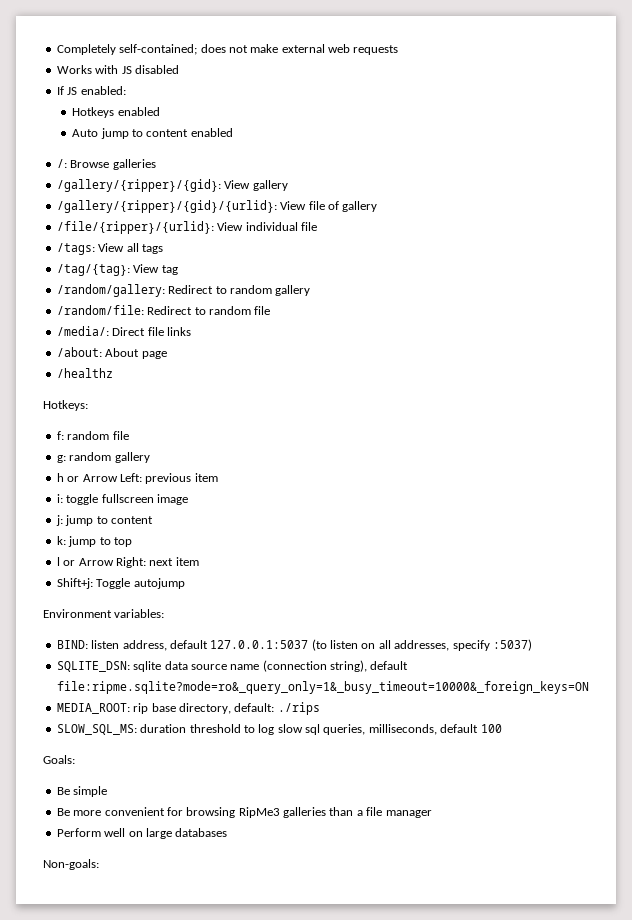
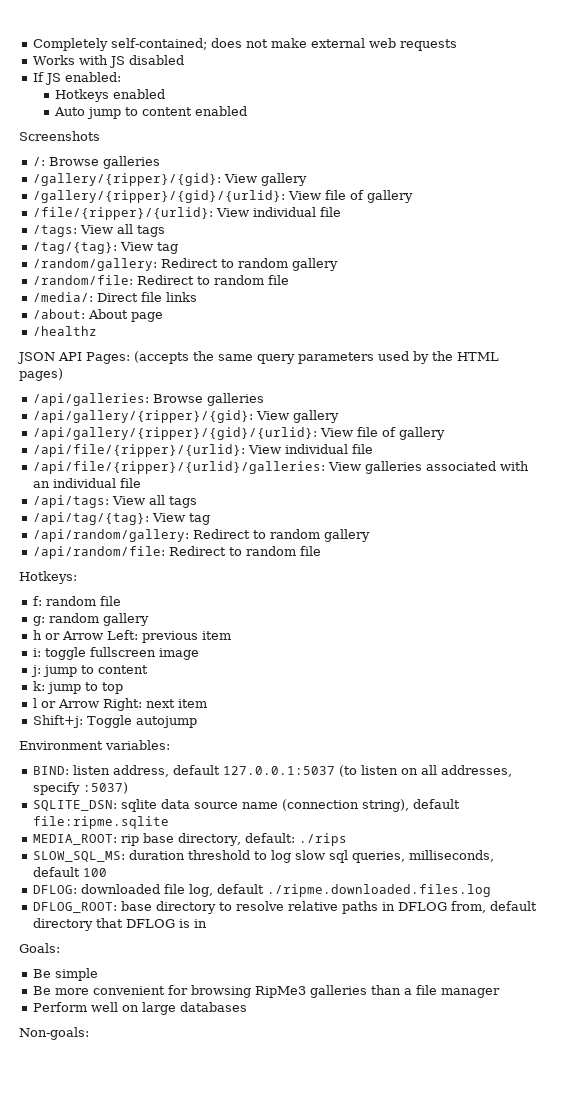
(233, 132) none -> [19,131,100,141] // Screenshots
(113, 373) none -> [17,351,499,364] [19,368,63,381] [32,393,264,406] [32,410,339,423] [32,427,445,440] [32,444,373,457] [32,461,529,474] [32,478,141,488] [32,495,197,508] [32,512,210,525] [32,529,370,542] [32,546,321,559] // JSON API Pages: (accepts the same query parameters used by the HTML pages) // /api/galleries: Browse galleries // /api/gallery/{ripper}/{gid}: View gallery // /api/gallery/{ripper}/{gid}/{urlid}: View file of gallery // /api/file/{ripper}/{urlid}: View individual file // /api/file/{ripper}/{urlid}/galleries: View galleries associated with an individual file // /api/tags: View all tags // /api/tag/{tag}: View tag // /api/random/gallery: Redirect to random gallery // /api/random/file: Redirect to random file
[56,681,589,694] file:ripme.sqlite?mode=ro&_query_only=1&_busy_timeout=10000&_foreign_keys=ON -> [32,816,169,829] file:ripme.sqlite
(502, 728) none -> [32,884,491,897] [32,901,537,914] [32,918,207,931] // DFLOG: downloaded file log, default ./ripme.downloaded.files.log // DFLOG_ROOT: base directory to resolve relative paths in DFLOG from, default directory that DFLOG is in

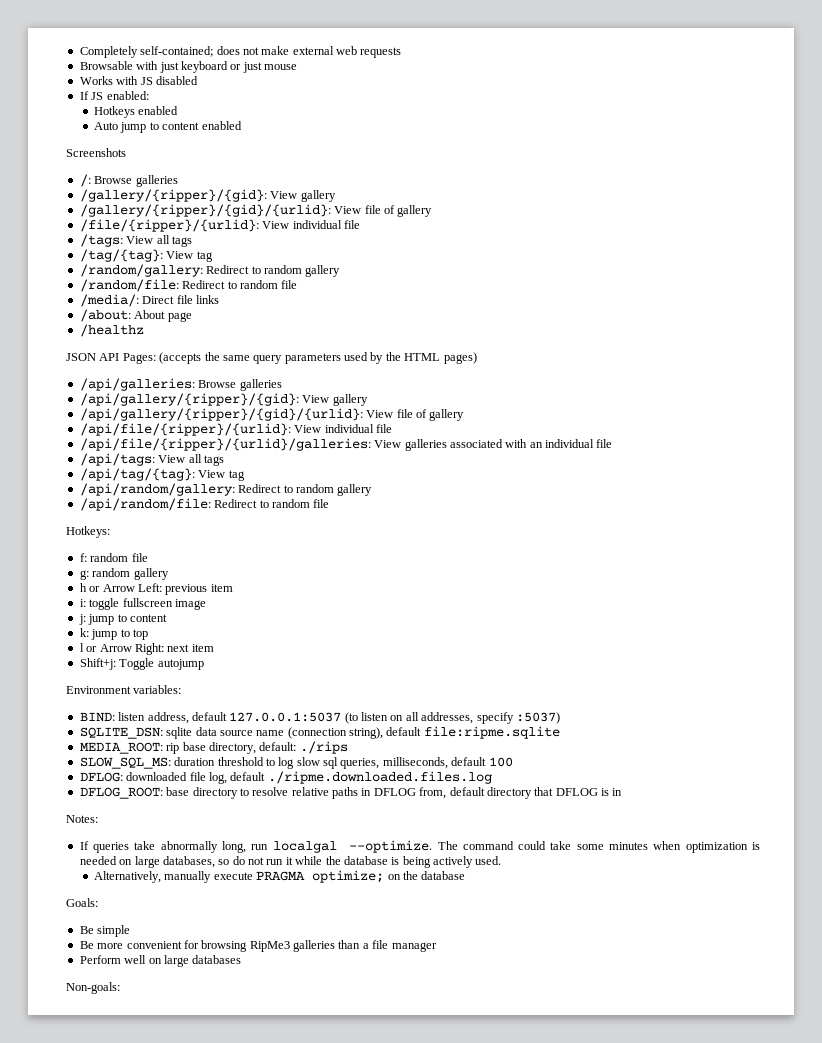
(457, 45) none -> [79,61,297,73] // Browsable with just keyboard or just mouse
(207, 923) none -> [66,815,98,823] [79,840,760,853] [79,856,502,868] [94,870,466,883] // Notes: // If queries take abnormally long, run localgal --optimize. The command could take some minutes when optimization is needed on large databases, so do not run it while the database is being actively used. // Alternatively, manually execute PRAGMA optimize; on the database

